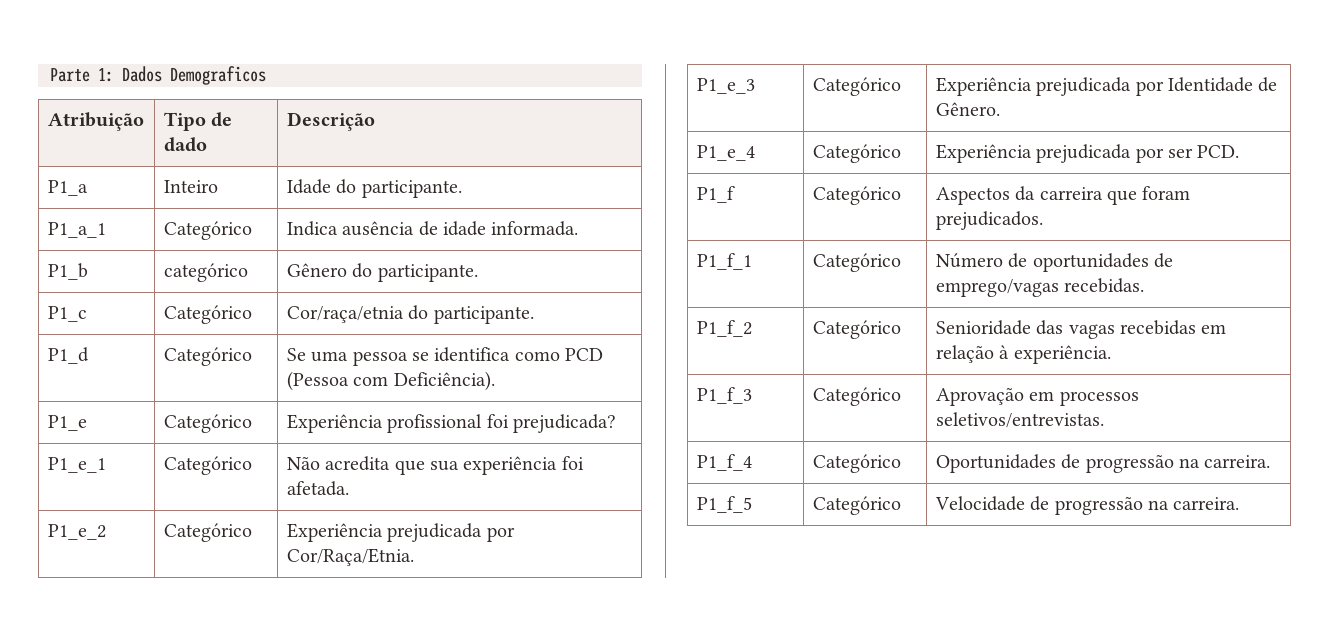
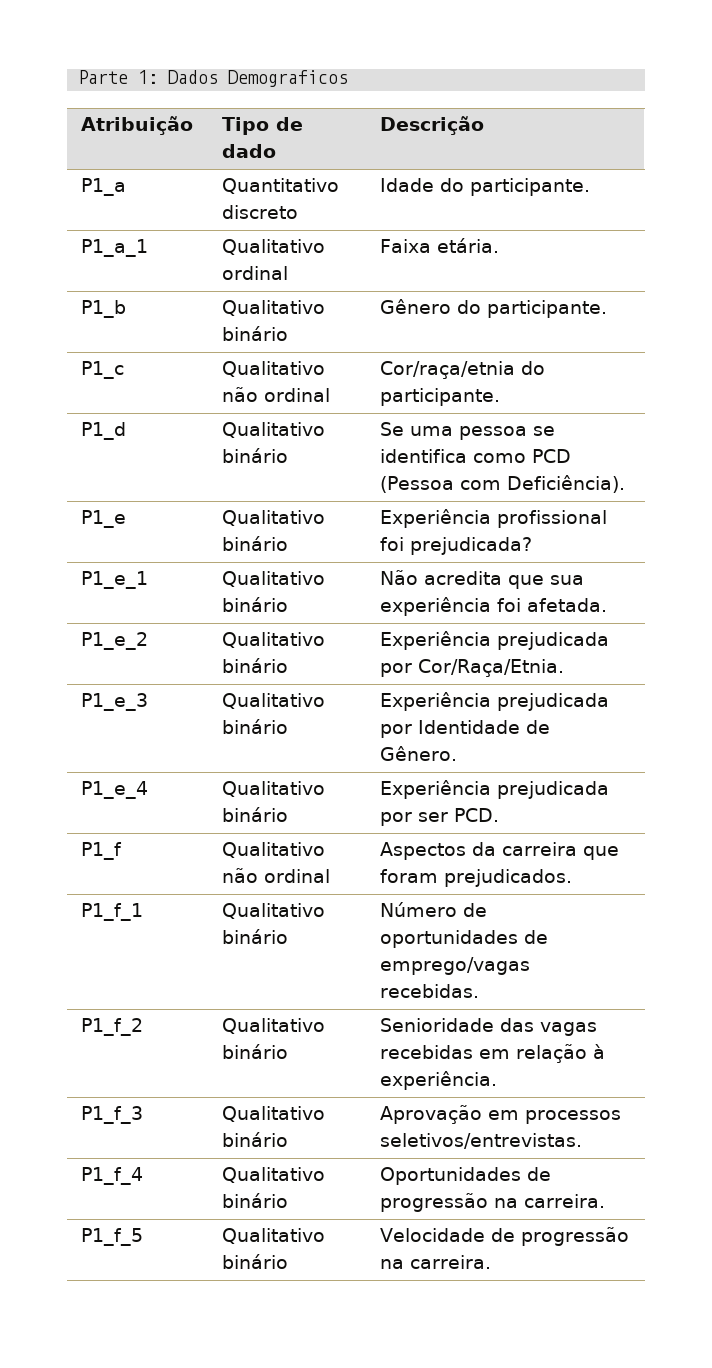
[163,180,218,193] Inteiro -> [222,178,340,194] [222,205,299,219] Quantitativo discreto
[163,221,252,240] [286,221,579,236] Categórico | Indica ausência de idade informada. -> [222,239,326,255] [222,266,289,280] [380,238,500,253] Qualitativo ordinal | Faixa etária.
[163,263,248,282] categórico -> [222,300,326,316] [222,326,289,341] Qualitativo binário
[163,305,252,324] Categórico -> [222,361,326,377] [222,387,331,402] Qualitativo não ordinal
[163,347,252,366] Categórico -> [222,422,326,438] [222,448,289,463] Qualitativo binário
[163,414,252,433] Categórico -> [222,510,326,526] [222,536,289,551] Qualitativo binário
[163,456,252,475] Categórico -> [222,571,326,587] [222,597,289,612] Qualitativo binário
[163,523,252,542] Categórico -> [222,632,326,648] [222,658,289,673] Qualitativo binário
[812,77,901,96] Categórico -> [222,693,326,709] [222,719,289,734] Qualitativo binário
[812,144,901,163] Categórico -> [222,781,326,797] [222,807,289,822] Qualitativo binário
[812,186,901,205] Categórico -> [222,842,326,858] [222,868,331,883] Qualitativo não ordinal
[812,253,901,272] Categórico -> [222,903,326,919] [222,929,289,944] Qualitativo binário
[812,320,901,339] Categórico -> [222,1018,326,1034] [222,1044,289,1059] Qualitativo binário
[812,387,901,406] Categórico -> [222,1106,326,1122] [222,1132,289,1147] Qualitativo binário
[812,454,901,473] Categórico -> [222,1167,326,1183] [222,1193,289,1208] Qualitativo binário
[812,496,901,515] Categórico -> [222,1228,326,1244] [222,1254,289,1269] Qualitativo binário

